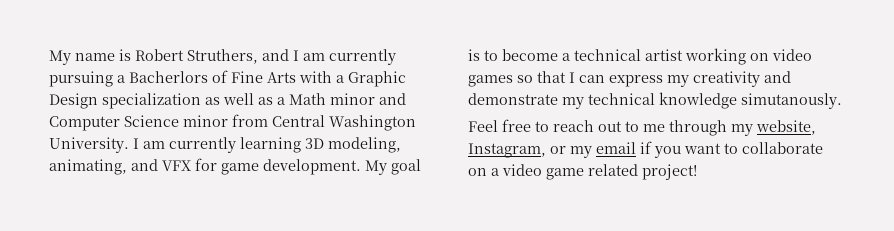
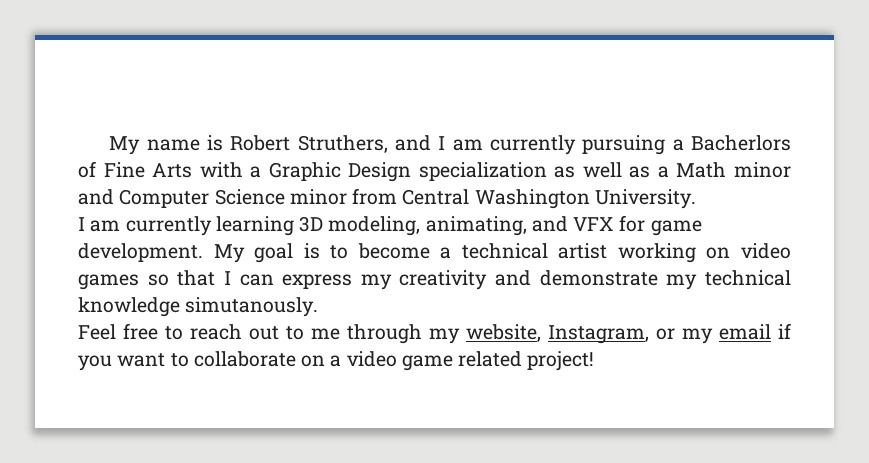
(129, 145) none -> (696, 199) //

